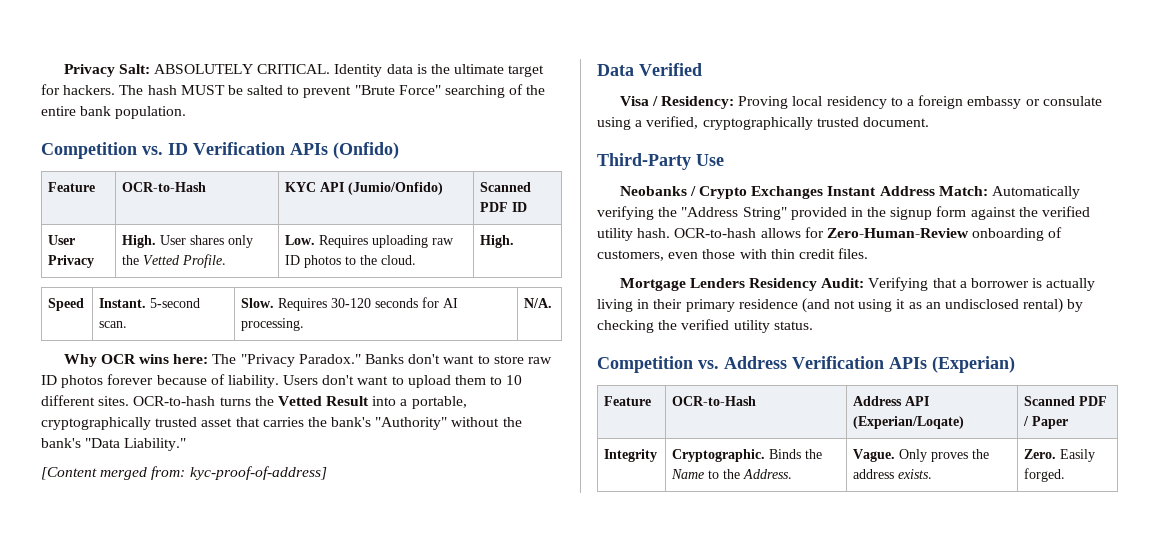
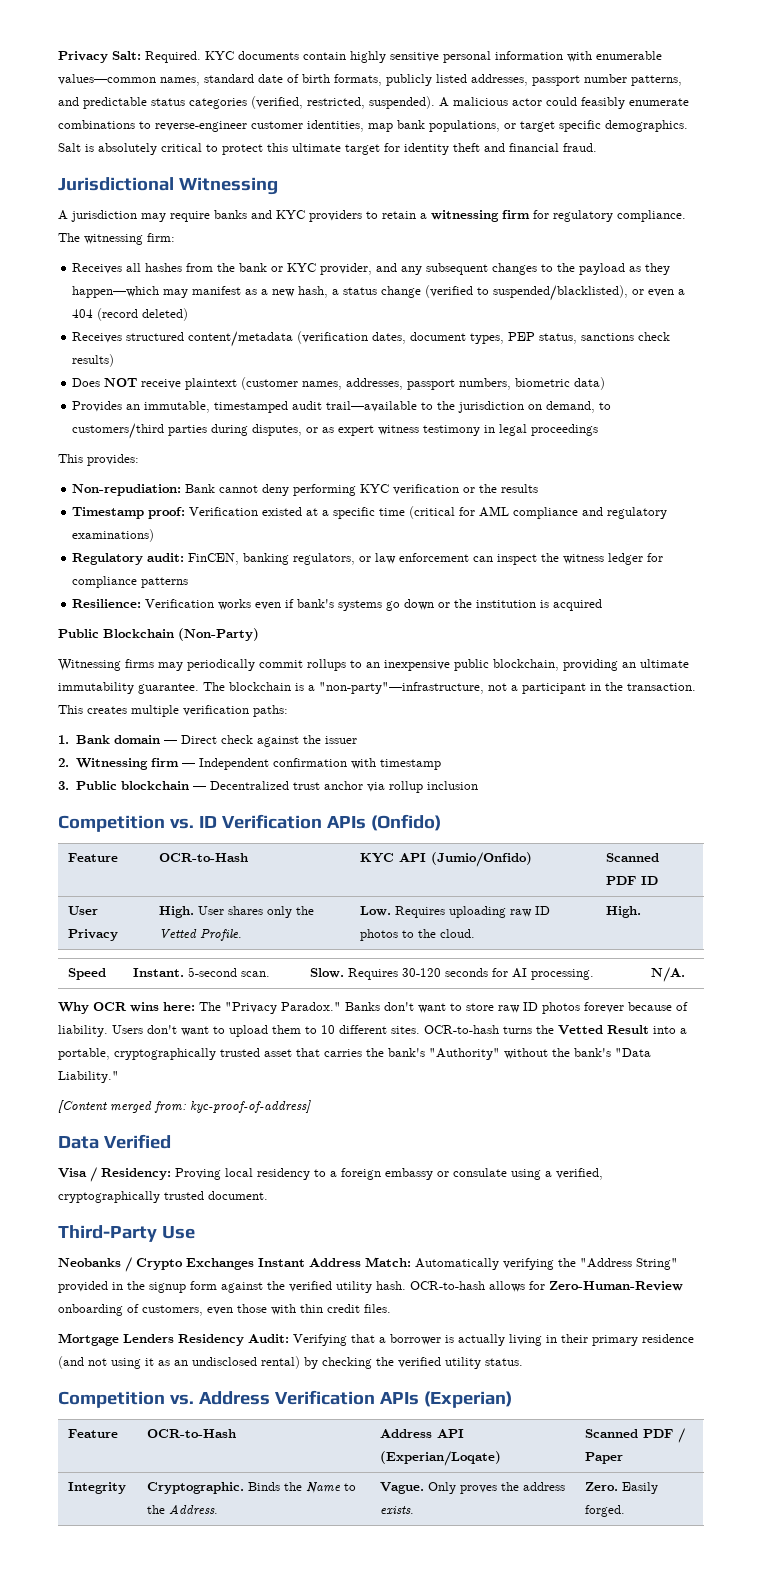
[154,64,545,77] [41,84,546,98] [41,106,187,119] ABSOLUTELY CRITICAL. Identity data is the ultimate target for hackers. The hash MUST be salted to prevent "Brute Force" searching of the entire bank population. -> [145,51,662,63] [58,74,682,86] [58,96,689,109] [58,120,688,132] [58,143,597,155] [58,177,278,195] [58,210,686,222] [58,233,175,245] [72,263,671,275] [72,285,686,301] [72,308,189,321] [72,331,671,347] [72,354,115,367] [72,377,606,390] [72,401,612,413] [72,423,599,439] [58,454,139,466] [72,484,539,496] [72,506,668,519] [72,529,155,542] [72,553,664,565] [72,576,189,588] [72,599,603,611] [58,628,259,641] [58,659,689,671] [58,682,696,694] [58,705,288,717] [58,735,357,747] [58,758,441,770] [58,781,478,793] Required. KYC documents contain highly sensitive personal information with enumerable values—common names, standard date of birth formats, publicly listed addresses, passport number patterns, and predictable status categories (verified, restricted, suspended). A malicious actor could feasibly enumerate combinations to reverse-engineer customer identities, map bank populations, or target specific demographics. Salt is absolutely critical to protect this ultimate target for identity theft and financial fraud. // Jurisdictional Witnessing // A jurisdiction may require banks and KYC providers to retain a witnessing firm for regulatory compliance. The witnessing firm: // Receives all hashes from the bank or KYC provider, and any subsequent changes to the payload as they happen—which may manifest as a new hash, a status change (verified to suspended/blacklisted), or even a 404 (record deleted) // Receives structured content/metadata (verification dates, document types, PEP status, sanctions check results) // Does NOT receive plaintext (customer names, addresses, passport numbers, biometric data) // Provides an immutable, timestamped audit trail—available to the jurisdiction on demand, to customers/third parties during disputes, or as expert witness testimony in legal proceedings // This provides: // Non-repudiation: Bank cannot deny performing KYC verification or the results // Timestamp proof: Verification existed at a specific time (critical for AML compliance and regulatory examinations) // Regulatory audit: FinCEN, banking regulators, or law enforcement can inspect the witness ledger for compliance patterns // Resilience: Verification works even if bank's systems go down or the institution is acquired // Public Blockchain (Non-Party) // Witnessing firms may periodically commit rollups to an inexpensive public blockchain, providing an ultimate immutability guarantee. The blockchain is a "non-party"—infrastructure, not a participant in the transaction. This creates multiple verification paths: // 1. Bank domain — Direct check against the issuer // 2. Witnessing firm — Independent confirmation with timestamp // 3. Public blockchain — Decentralized trust anchor via rollup inclusion

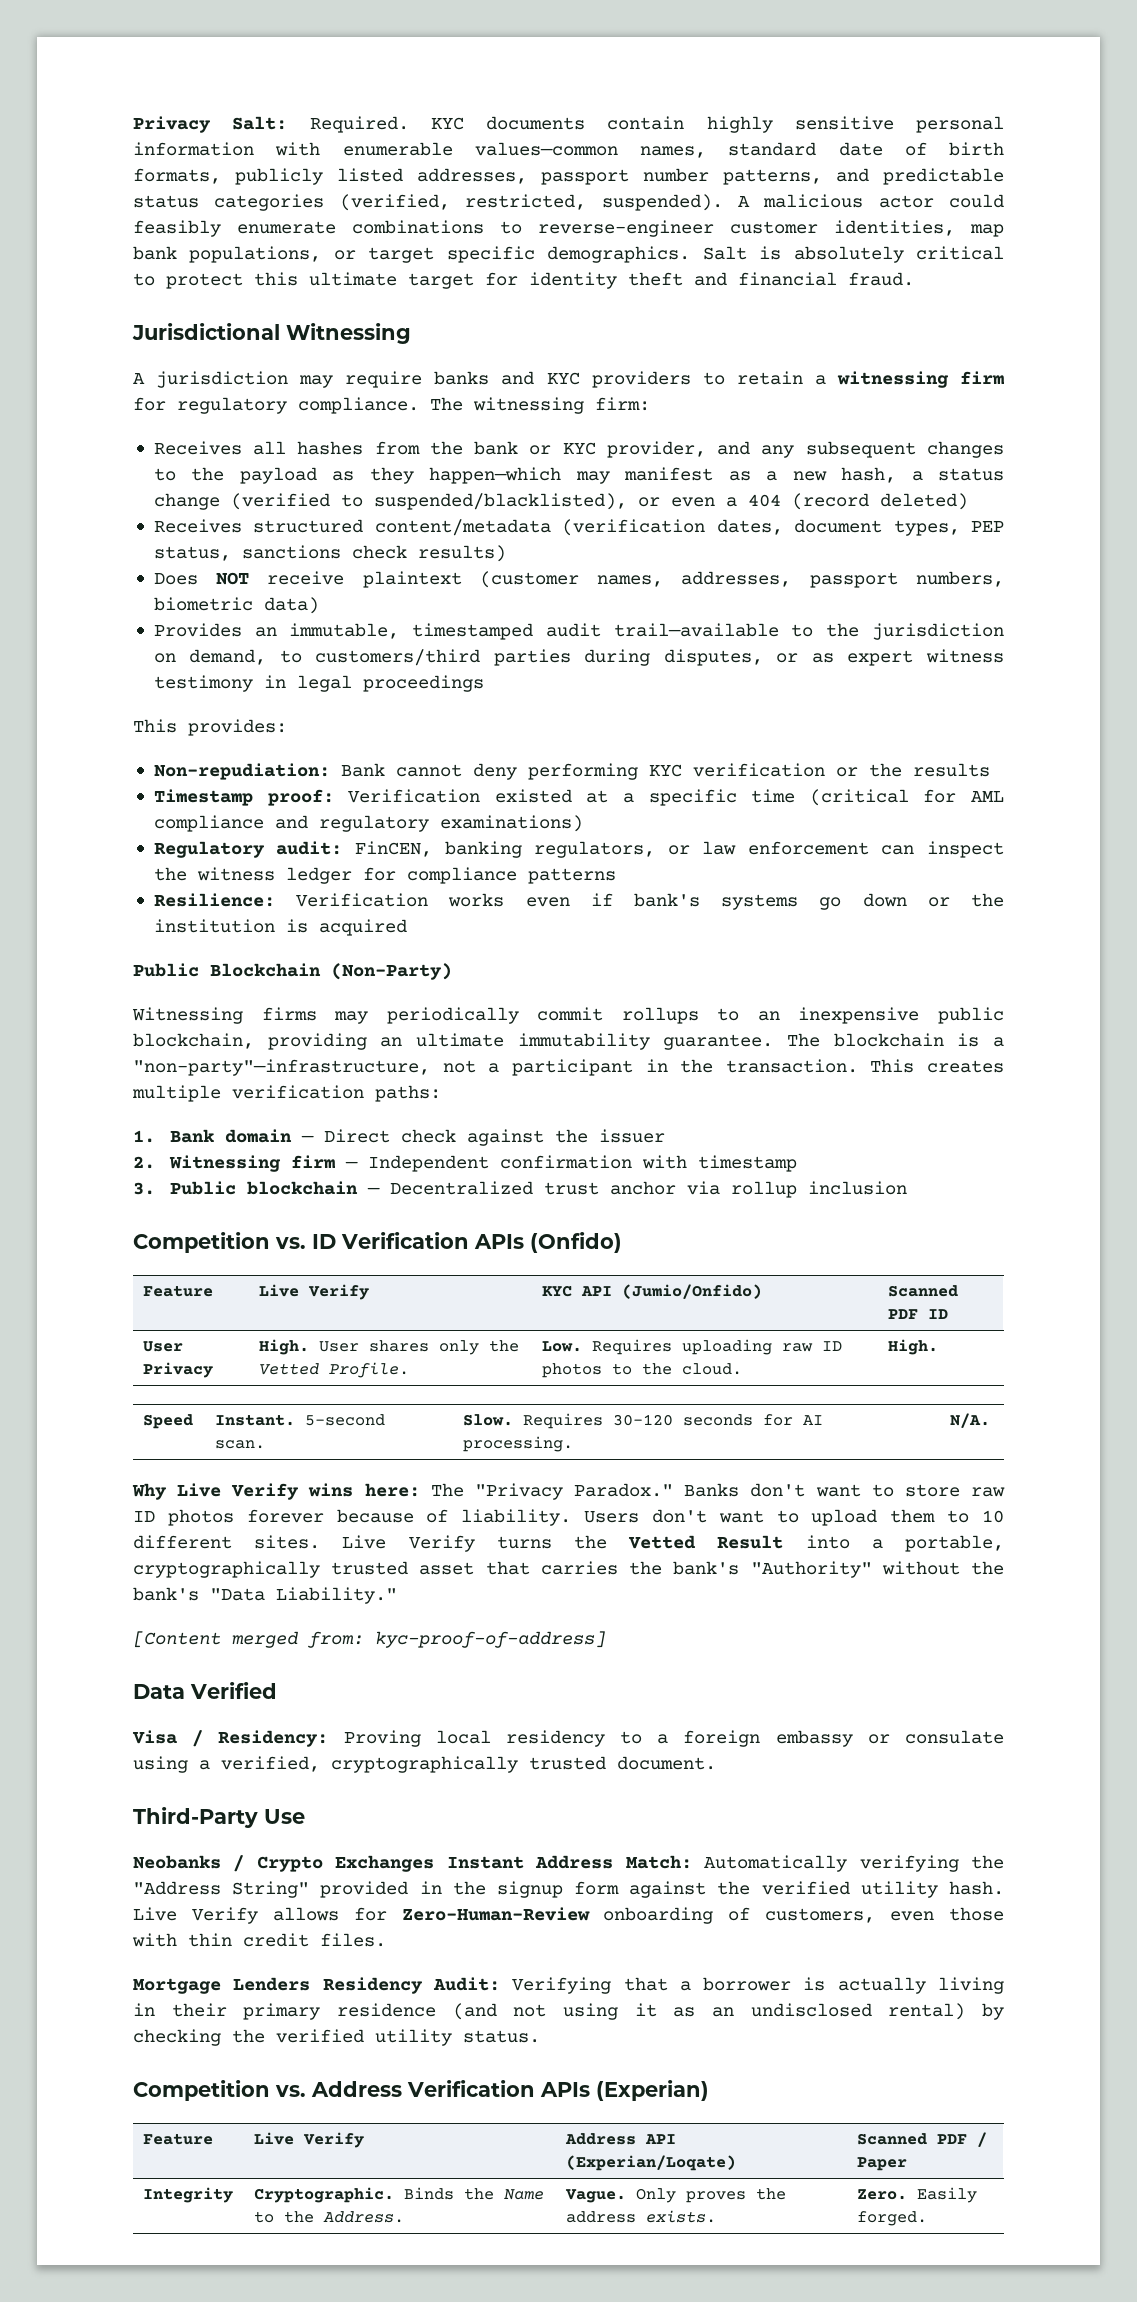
[159,853,249,862] OCR-to-Hash -> [259,1284,370,1300] Live Verify
[93,1002,127,1011] OCR -> [177,1483,300,1500] Live Verify
[424,1025,499,1034] OCR-to-hash -> [342,1535,475,1552] Live Verify
[410,1281,485,1290] OCR-to-hash -> [133,1907,258,1924] Live Verify
[147,1429,237,1438] OCR-to-Hash -> [254,2132,365,2148] Live Verify

